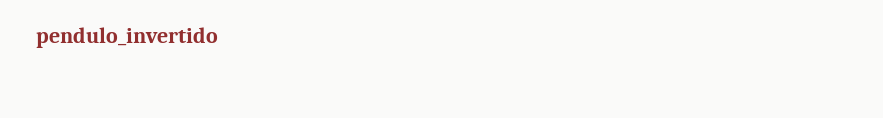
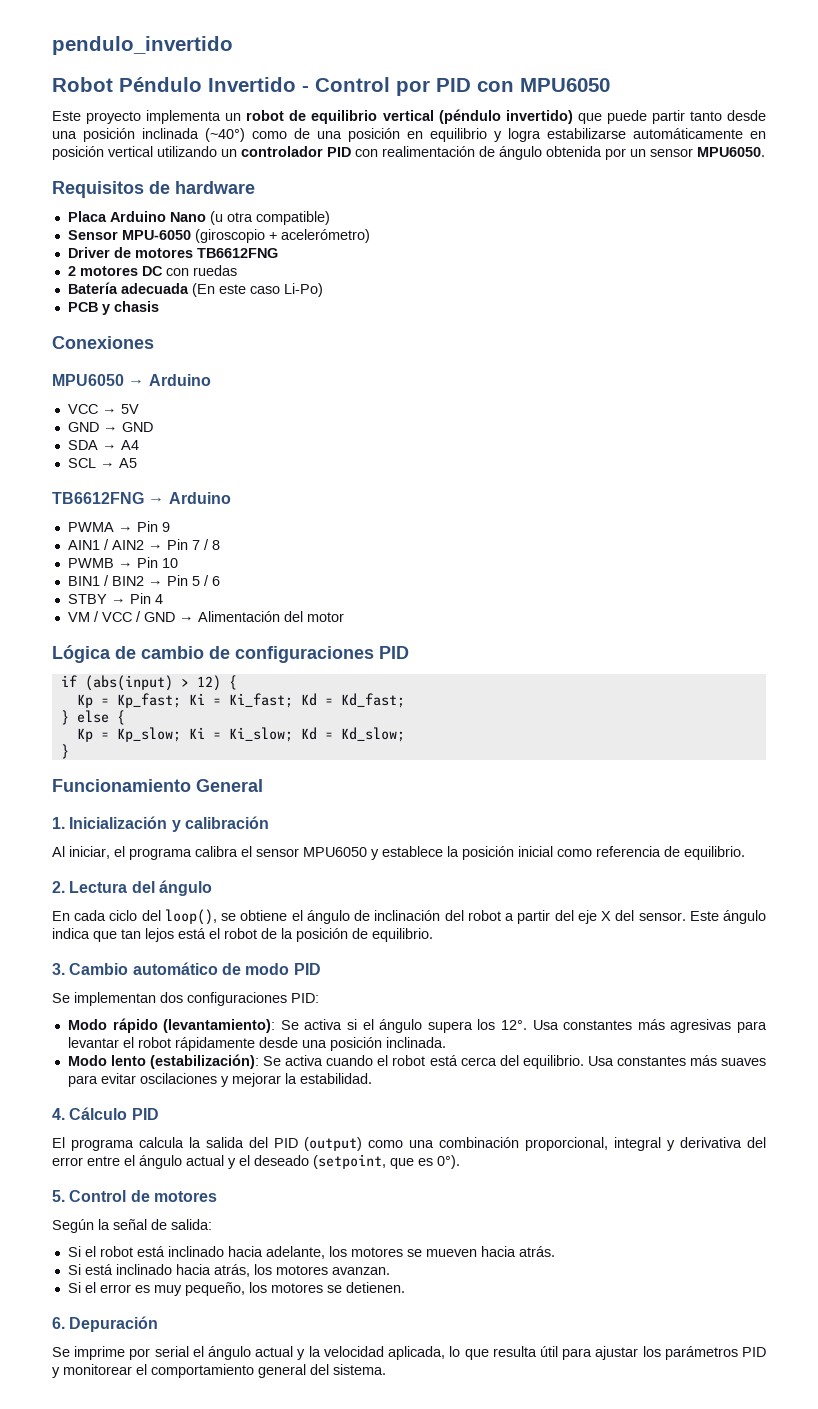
(218, 37) none -> [52,77,610,96] [52,109,766,124] [52,128,766,142] [52,146,765,160] [52,181,255,198] [67,211,330,225] [67,229,370,243] [67,247,278,258] [67,265,237,276] [67,282,323,297] [67,301,159,315] [52,336,154,349] [52,374,211,386] [67,404,139,414] [67,422,153,432] [67,440,139,450] [67,458,137,468] [52,492,231,504] [67,521,170,532] [67,539,220,550] [67,557,178,568] [67,575,220,586] [67,593,163,604] [67,611,344,622] [52,645,409,663] [60,675,237,691] [76,693,405,708] [60,710,125,725] [76,727,405,742] [60,744,69,759] [52,779,263,792] [52,816,269,832] [52,846,745,860] [52,880,212,896] [52,909,766,925] [52,928,433,942] [52,962,321,975] [52,992,319,1006] [67,1018,768,1033] [67,1037,446,1051] [67,1054,767,1069] [67,1073,372,1087] [52,1107,159,1120] [52,1137,766,1151] [52,1154,460,1169] [52,1190,217,1202] [52,1219,212,1233] [67,1246,555,1259] [67,1264,390,1277] [67,1282,405,1296] [52,1316,159,1332] [52,1346,767,1360] [52,1364,386,1378] // Robot Péndulo Invertido - Control por PID con MPU6050 // Este proyecto implementa un robot de equilibrio vertical (péndulo invertido) que puede partir tanto desde una posición inclinada (~40°) como de una posición en equilibrio y logra estabilizarse automáticamente en posición vertical utilizando un controlador PID con realimentación de ángulo obtenida por un sensor MPU6050. // Requisitos de hardware // Placa Arduino Nano (u otra compatible) // Sensor MPU-6050 (giroscopio + acelerómetro) // Driver de motores TB6612FNG // 2 motores DC con ruedas // Batería adecuada (En este caso Li-Po) // PCB y chasis // Conexiones // MPU6050 → Arduino // VCC → 5V // GND → GND // SDA → A4 // SCL → A5 // TB6612FNG → Arduino // PWMA → Pin 9 // AIN1 / AIN2 → Pin 7 / 8 // PWMB → Pin 10 // BIN1 / BIN2 → Pin 5 / 6 // STBY → Pin 4 // VM / VCC / GND → Alimentación del motor // Lógica de cambio de configuraciones PID // if (abs(input) > 12) { // Kp = Kp_fast; Ki = Ki_fast; Kd = Kd_fast; // } else { // Kp = Kp_slow; Ki = Ki_slow; Kd = Kd_slow; // } // Funcionamiento General // 1. Inicialización y calibración // Al iniciar, el programa calibra el sensor MPU6050 y establece la posición inicial como referencia de equilibrio. // 2. Lectura del ángulo // En cada ciclo del loop(), se obtiene el ángulo de inclinación del robot a partir del eje X del sensor. Este ángulo indica que tan lejos está el robot de la posición de equilibrio. // 3. Cambio automático de modo PID // Se implementan dos configuraciones PID: // Modo rápido (levantamiento): Se activa si el ángulo supera los 12°. Usa constantes más agresivas para levantar el robot rápidamente desde una posición inclinada. // Modo lento (estabilización): Se activa cuando el robot está cerca del equilibrio. Usa constantes más suaves para evitar oscilaciones y mejorar la estabilidad. // 4. Cálculo PID // El programa calcula la salida del PID (output) como una combinación proporcional, integral y derivativa del error entre el ángulo actual y el deseado (setpoint, que es 0°). // 5. Control de motores // Según la señal de salida: // Si el robot está inclinado hacia adelante, los motores se mueven hacia atrás. // Si está inclinado hacia atrás, los motores avanzan. // Si el error es muy pequeño, los motores se detienen. // 6. Depuración // Se imprime por serial el ángulo actual y la velocidad aplicada, lo que resulta útil para ajustar los parámetros PID y monitorear el comportamiento general del sistema.

